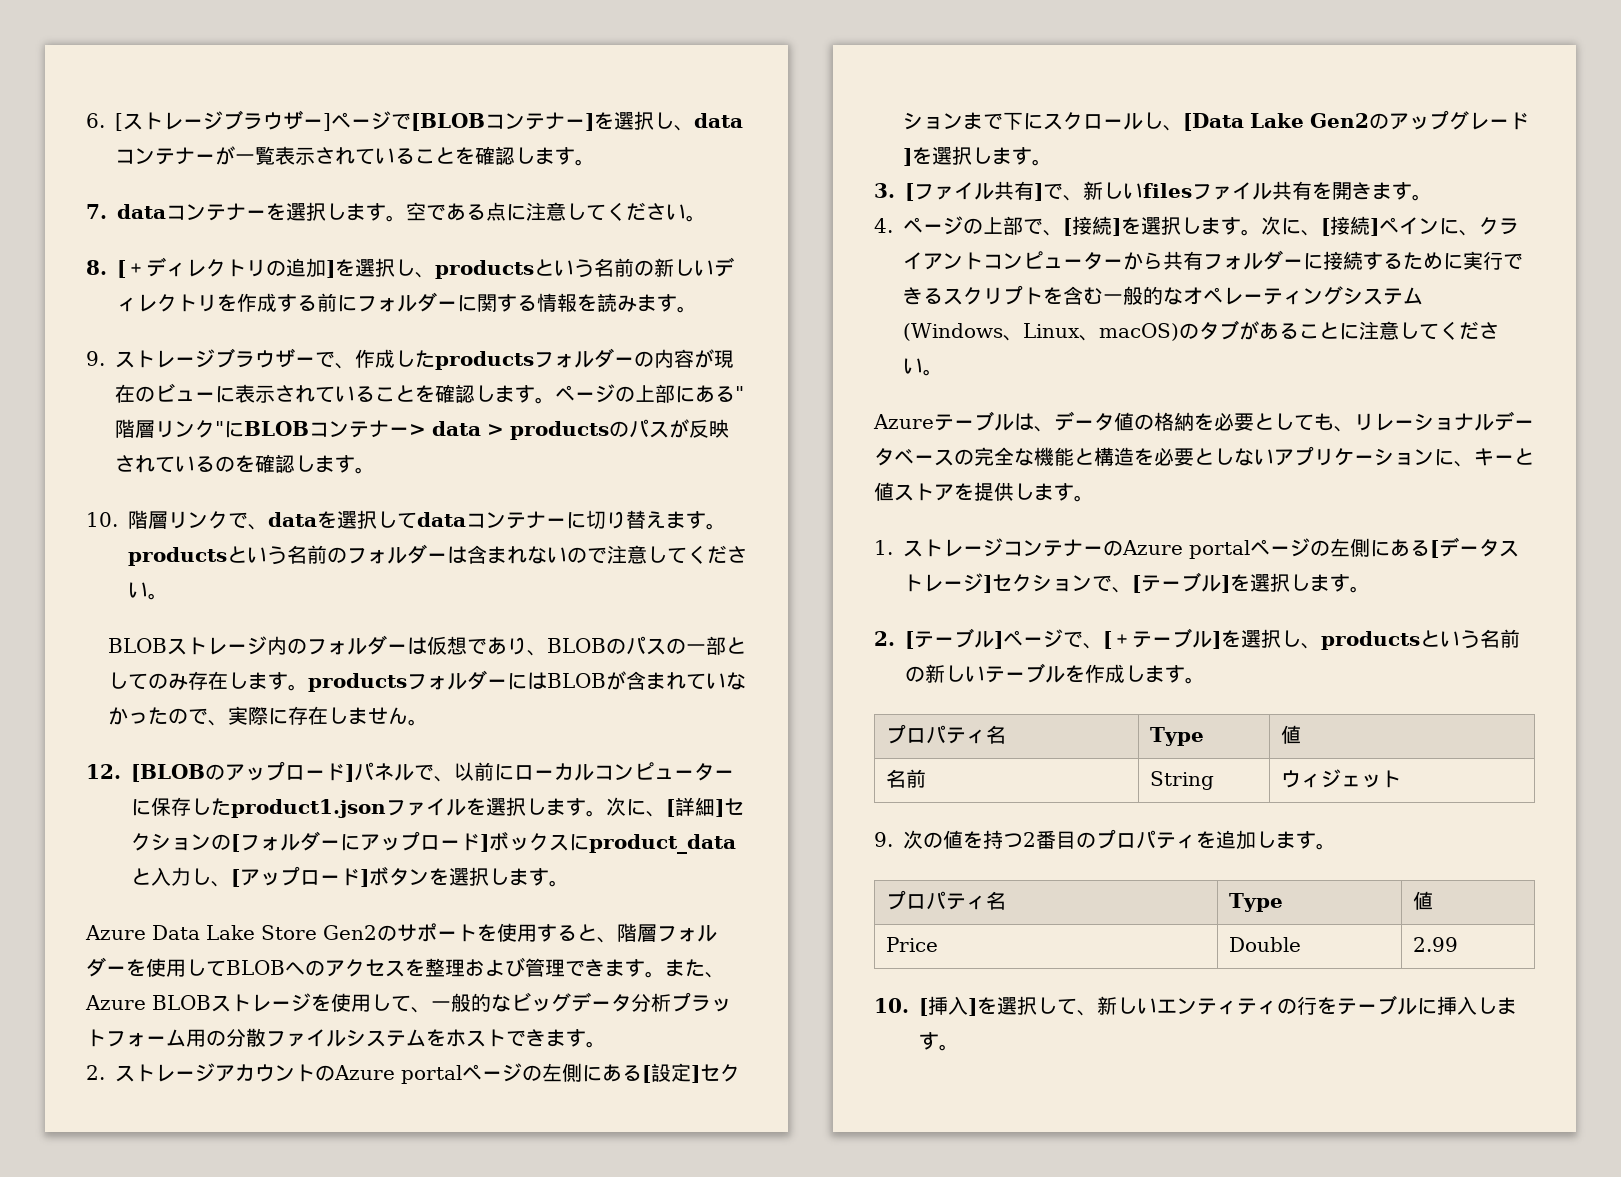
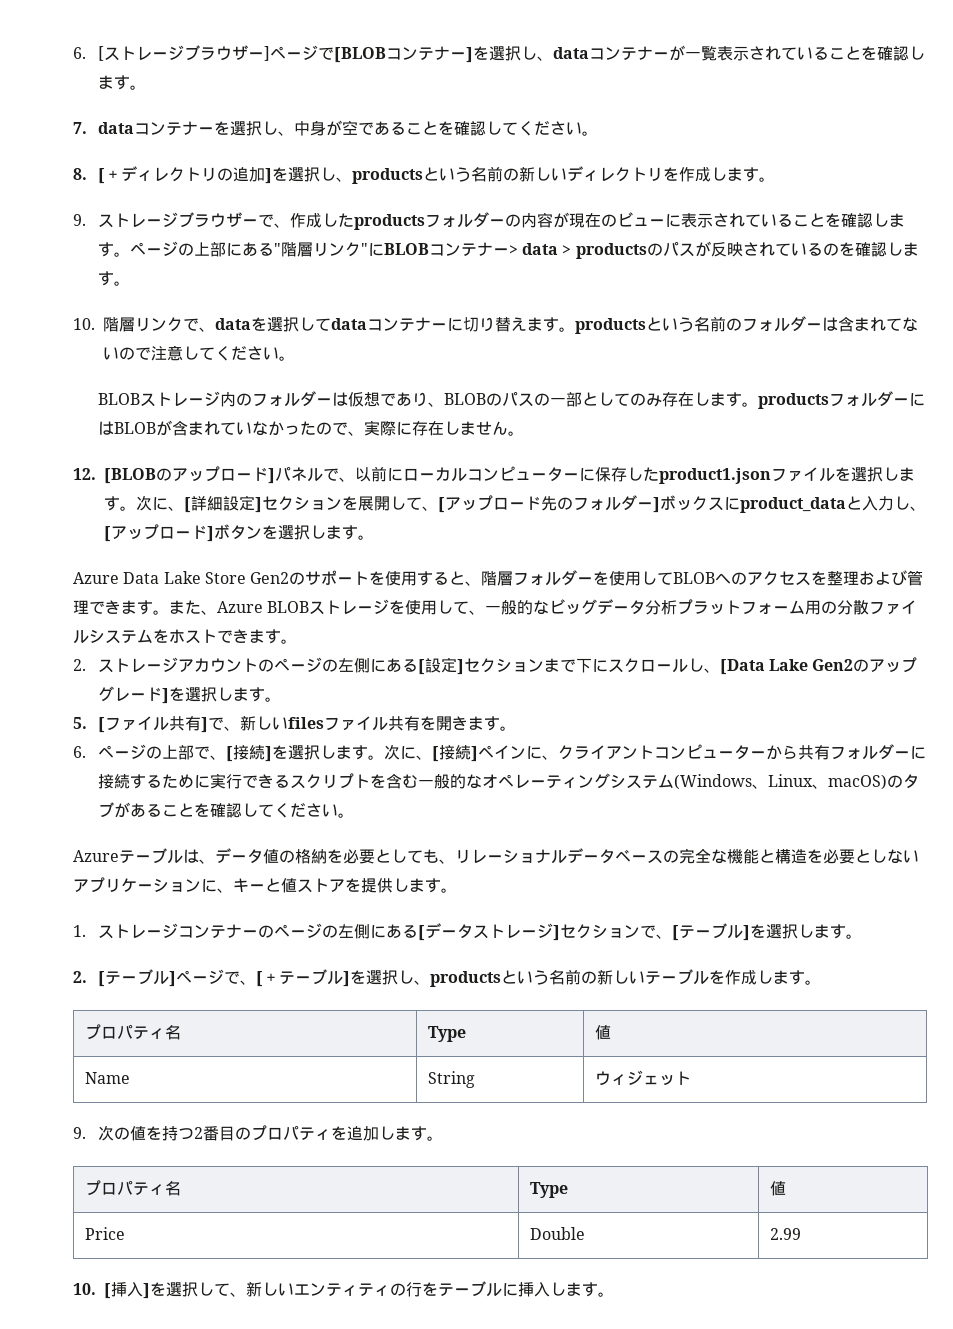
[346,202,566,222] ます。空である点に注意 -> [277,120,486,136] 、中身が空であることを確認
[277,292,637,312] する前にフォルダーに関する情報を読み -> [710,167,727,181] し
(527, 555) none -> [886,318,902,331] て
[715,798,744,817] [131,831,480,852] ]セクションの[フォルダーにアップロード -> [223,495,653,513] 設定]セクションを展開して、[アップロード先のフォルダー
[334,1065,462,1084] Azure portal -> (274, 665) none
[874,183,895,198] 3. -> [73,717,87,729] 5.
[874,218,893,233] 4. -> [73,746,86,758] 6.
[1339,321,1399,340] に注意 -> [193,803,242,818] を確認
[1122,540,1250,559] Azure portal -> (274, 931) none
[885,769,926,788] 名前 -> [85,1072,131,1084] Name

